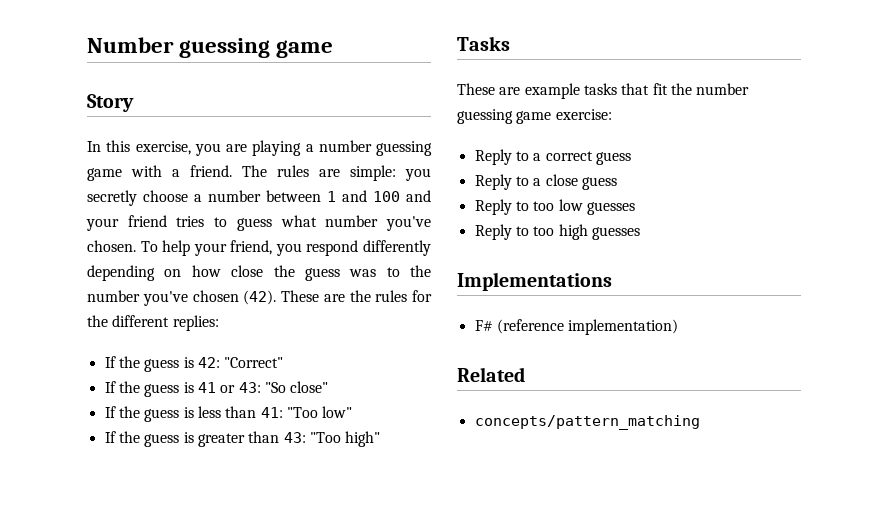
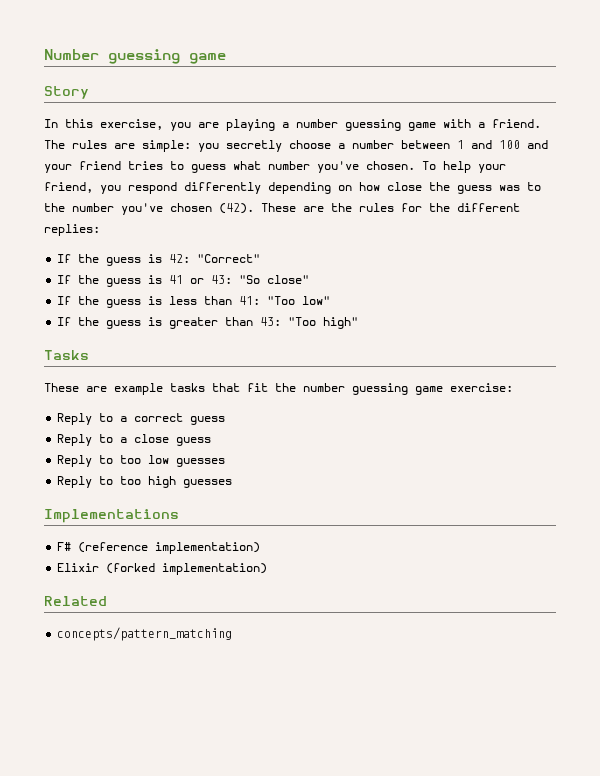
(679, 327) none -> [57,563,268,575] // Elixir (forked implementation)

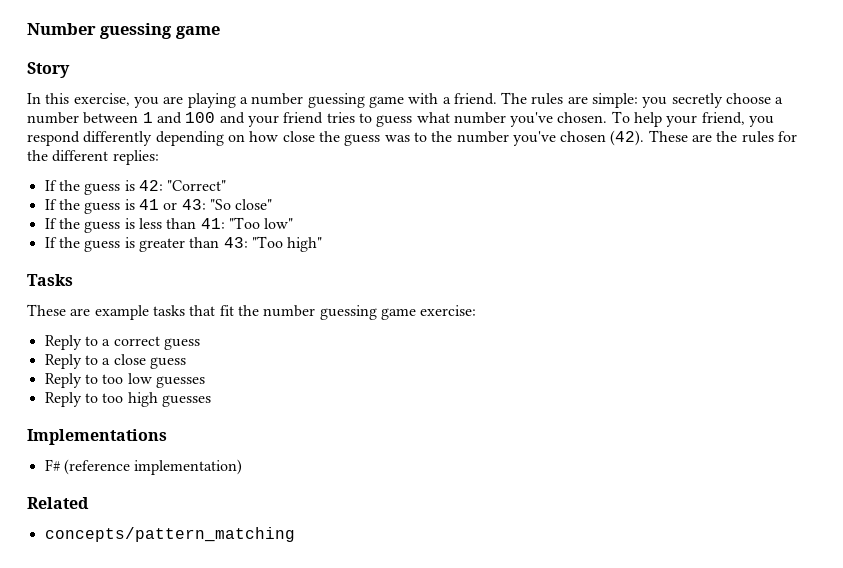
[57,563,268,575] // Elixir (forked implementation) -> (243, 467) none

